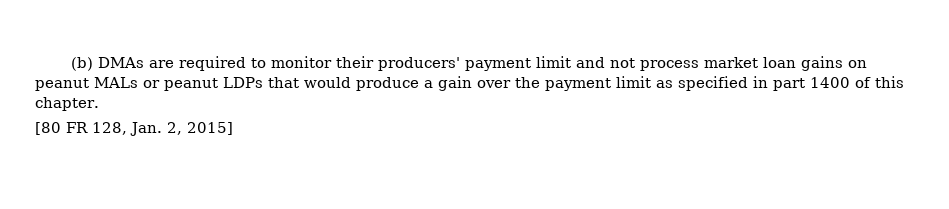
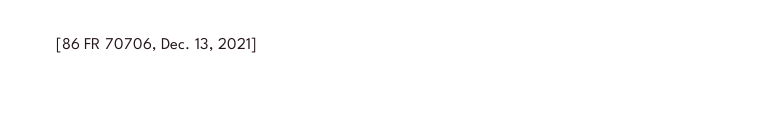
[70,56,867,71] [35,76,904,91] [35,97,99,111] [35,122,233,136] (b) DMAs are required to monitor their producers' payment limit and not process market loan gains on peanut MALs or peanut LDPs that would produce a gain over the payment limit as specified in part 1400 of this chapter. // [80 FR 128, Jan. 2, 2015] -> [56,37,258,53] [86 FR 70706, Dec. 13, 2021]

